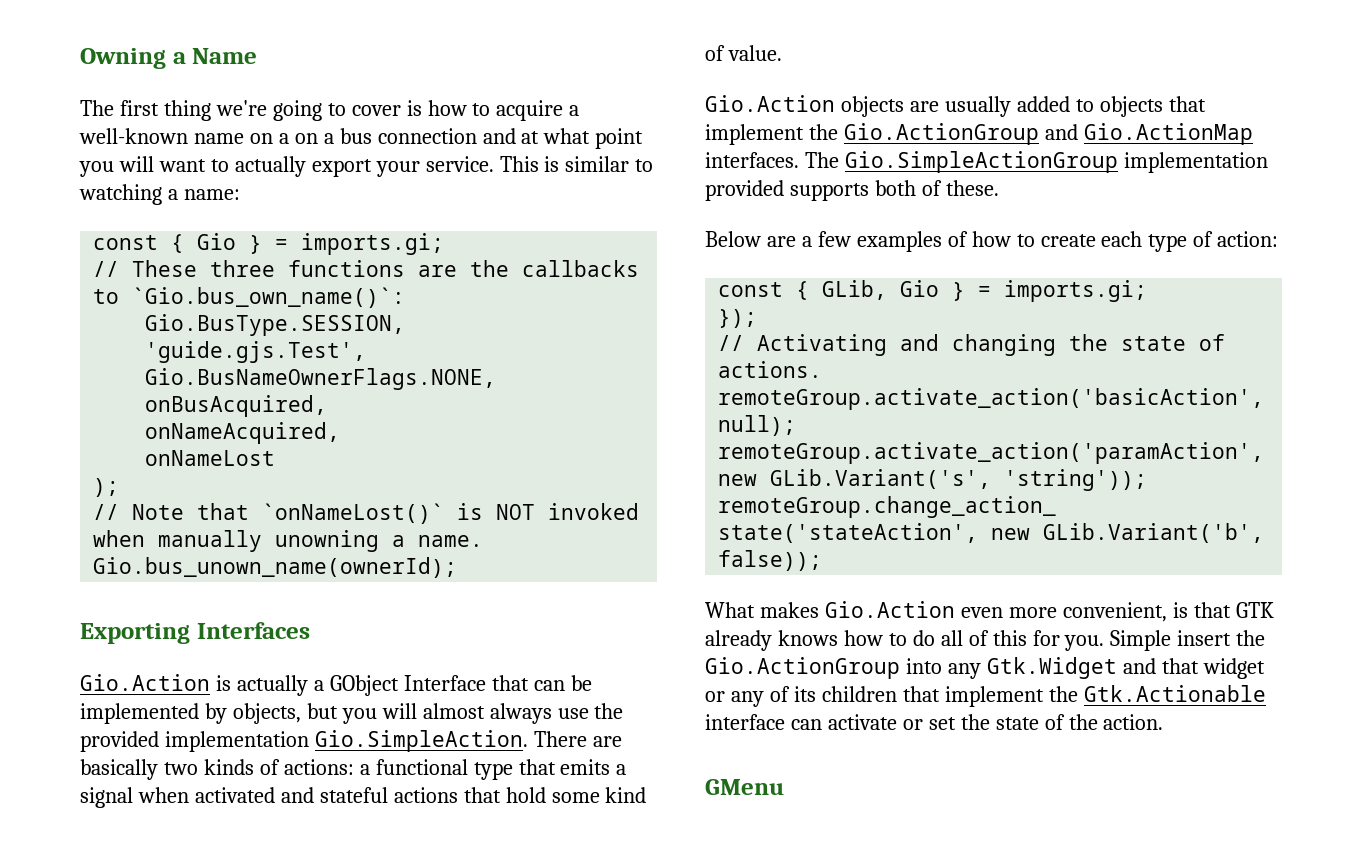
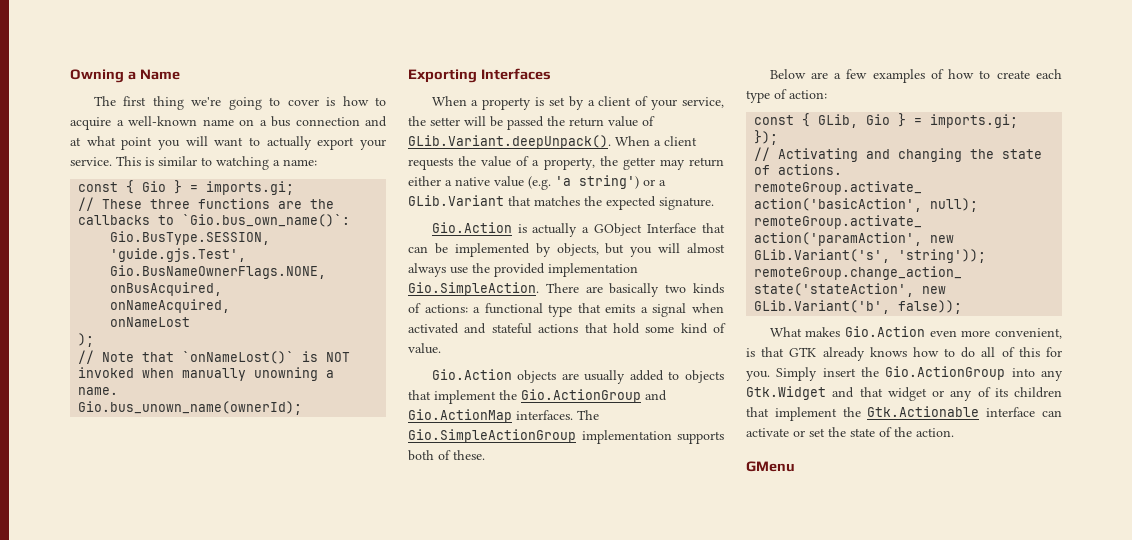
[294,133,334,144] on a -> (267, 123) none
(310, 630) none -> [431,96,724,110] [408,116,655,130] [408,135,697,149] [408,156,724,170] [408,175,666,190] [408,195,714,210] // When a property is set by a client of your service, the setter will be passed the return value of GLib.Variant.deepUnpack(). When a client requests the value of a property, the getter may return either a native value (e.g. 'a string') or a GLib.Variant that matches the expected signature.
[705,180,784,201] provided -> (672, 437) none
[1110,630,1172,651] Simple -> [776,367,818,381] Simply

